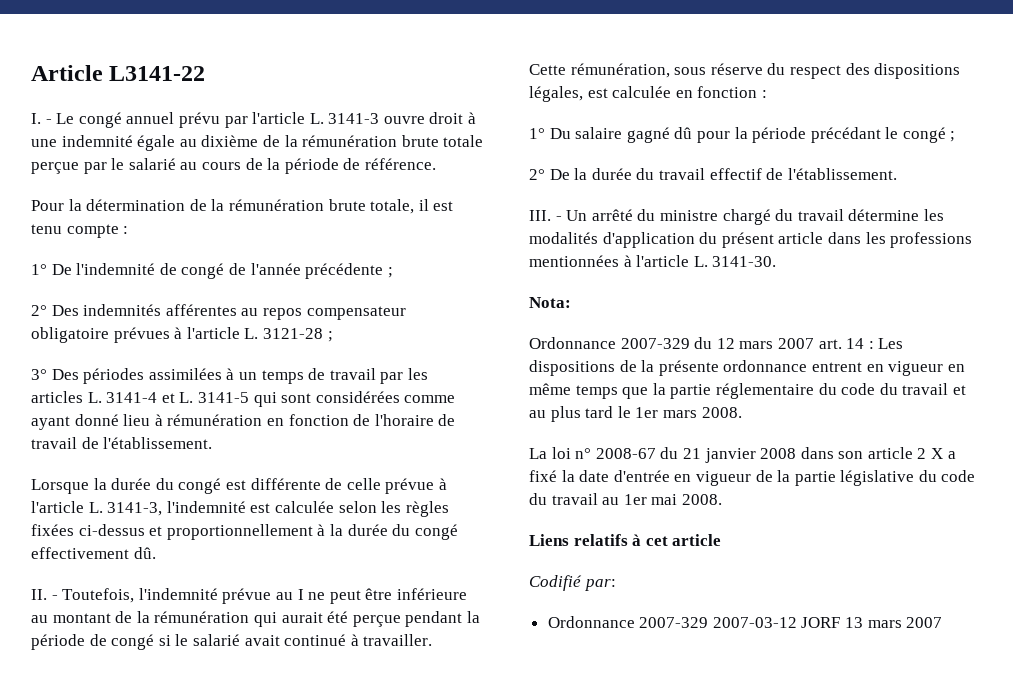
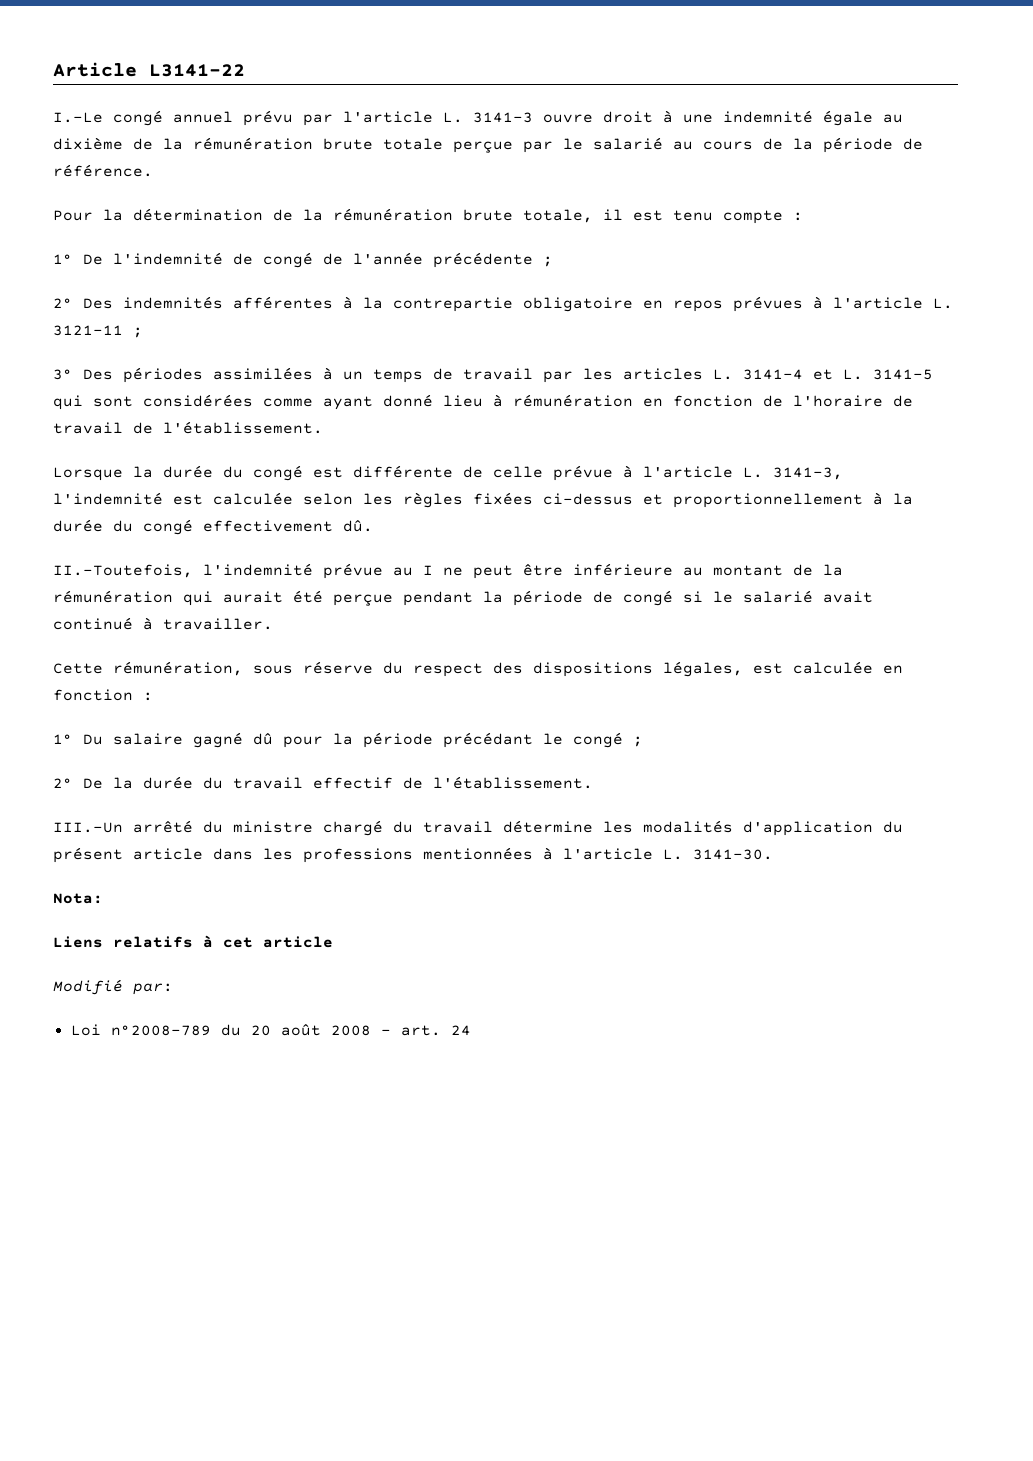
[31,113,75,124] I. - Le -> [53,112,103,123] I.-Le
[241,306,406,320] [31,327,109,343] au repos compensateur obligatoire -> [343,296,723,312] à la contrepartie obligatoire en repos
[262,328,323,339] 3121-28 -> [53,325,123,336] 3121-11
[31,588,135,603] II. - Toutefois, -> [53,564,193,578] II.-Toutefois,
[529,210,588,221] III. - Un -> [53,822,123,833] III.-Un
[529,337,904,349] [529,360,965,376] [529,383,966,399] [529,406,742,422] [529,447,956,463] [529,470,976,486] [529,493,722,505] // Ordonnance 2007-329 du 12 mars 2007 art. 14 : Les dispositions de la présente ordonnance entrent en vigueur en même temps que la partie réglementaire du code du travail et au plus tard le 1er mars 2008. // La loi n° 2008-67 du 21 janvier 2008 dans son article 2 X a fixé la date d'entrée en vigueur de la partie législative du code du travail au 1er mai 2008. -> (103, 898) none
[529,575,582,591] Codifié -> [53,979,123,995] Modifié
[547,616,943,628] Ordonnance 2007-329 2007-03-12 JORF 13 mars 2007 -> [70,1024,471,1036] Loi n°2008-789 du 20 août 2008 - art. 24

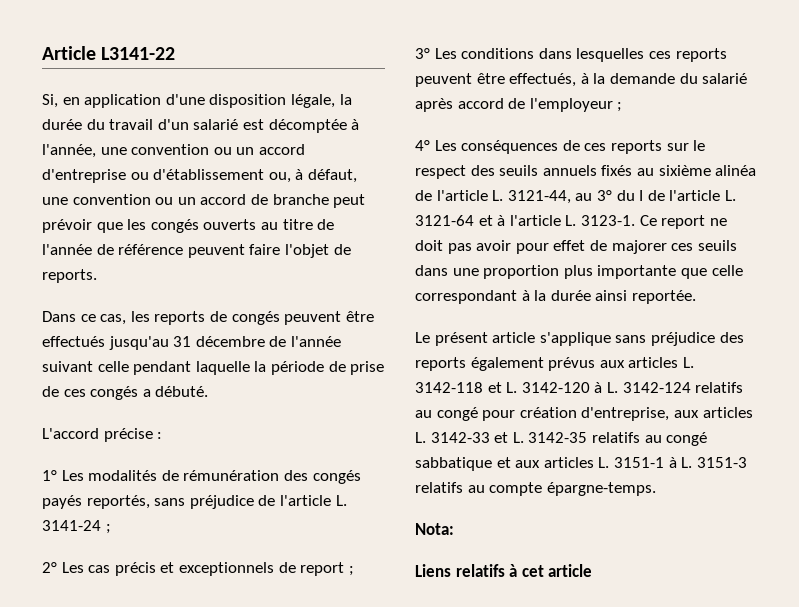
[53,110,903,126] [53,137,923,153] [53,164,153,177] [53,208,803,224] [53,252,553,268] [53,296,953,312] [53,325,143,338] [53,367,933,383] [53,394,913,410] [53,421,323,434] [53,465,843,481] [53,492,913,508] [53,519,373,535] [53,563,843,579] [53,590,873,606] [53,617,273,630] [53,661,903,677] [53,689,153,701] [53,732,643,748] [53,776,593,789] [53,820,903,836] [53,847,773,863] I.-Le congé annuel prévu par l'article L. 3141-3 ouvre droit à une indemnité égale au dixième de la rémunération brute totale perçue par le salarié au cours de la période de référence. // Pour la détermination de la rémunération brute totale, il est tenu compte : // 1° De l'indemnité de congé de l'année précédente ; // 2° Des indemnités afférentes à la contrepartie obligatoire en repos prévues à l'article L. 3121-11 ; // 3° Des périodes assimilées à un temps de travail par les articles L. 3141-4 et L. 3141-5 qui sont considérées comme ayant donné lieu à rémunération en fonction de l'horaire de travail de l'établissement. // Lorsque la durée du congé est différente de celle prévue à l'article L. 3141-3, l'indemnité est calculée selon les règles fixées ci-dessus et proportionnellement à la durée du congé effectivement dû. // II.-Toutefois, l'indemnité prévue au I ne peut être inférieure au montant de la rémunération qui aurait été perçue pendant la période de congé si le salarié avait continué à travailler. // Cette rémunération, sous réserve du respect des dispositions légales, est calculée en fonction : // 1° Du salaire gagné dû pour la période précédant le congé ; // 2° De la durée du travail effectif de l'établissement. // III.-Un arrêté du ministre chargé du travail détermine les modalités d'application du présent article dans les professions mentionnées à l'article L. 3141-30. -> [42,94,352,108] [42,119,360,133] [42,144,305,158] [42,169,357,183] [42,194,366,208] [42,219,335,233] [42,244,351,258] [42,269,97,283] [42,311,374,325] [42,336,341,350] [42,361,385,375] [42,386,209,400] [42,428,163,442] [42,470,361,484] [42,495,347,509] [42,520,111,534] [42,562,354,576] [415,48,727,62] [415,73,748,87] [415,98,623,112] [415,140,706,154] [415,165,757,179] [415,190,736,204] [415,215,727,229] [415,240,737,254] [415,265,743,279] [415,290,696,304] [415,332,744,346] [415,357,694,371] [415,382,744,393] [415,407,753,421] [415,432,708,446] [415,457,747,471] [415,482,656,496] Si, en application d'une disposition légale, la durée du travail d'un salarié est décomptée à l'année, une convention ou un accord d'entreprise ou d'établissement ou, à défaut, une convention ou un accord de branche peut prévoir que les congés ouverts au titre de l'année de référence peuvent faire l'objet de reports. // Dans ce cas, les reports de congés peuvent être effectués jusqu'au 31 décembre de l'année suivant celle pendant laquelle la période de prise de ces congés a débuté. // L'accord précise : // 1° Les modalités de rémunération des congés payés reportés, sans préjudice de l'article L. 3141-24 ; // 2° Les cas précis et exceptionnels de report ; // 3° Les conditions dans lesquelles ces reports peuvent être effectués, à la demande du salarié après accord de l'employeur ; // 4° Les conséquences de ces reports sur le respect des seuils annuels fixés au sixième alinéa de l'article L. 3121-44, au 3° du I de l'article L. 3121-64 et à l'article L. 3123-1. Ce report ne doit pas avoir pour effet de majorer ces seuils dans une proportion plus importante que celle correspondant à la durée ainsi reportée. // Le présent article s'applique sans préjudice des reports également prévus aux articles L. 3142-118 et L. 3142-120 à L. 3142-124 relatifs au congé pour création d'entreprise, aux articles L. 3142-33 et L. 3142-35 relatifs au congé sabbatique et aux articles L. 3151-1 à L. 3151-3 relatifs au compte épargne-temps.
[53,979,173,995] [70,1024,471,1036] // Modifié par: // Loi n°2008-789 du 20 août 2008 - art. 24 -> (593, 570) none

